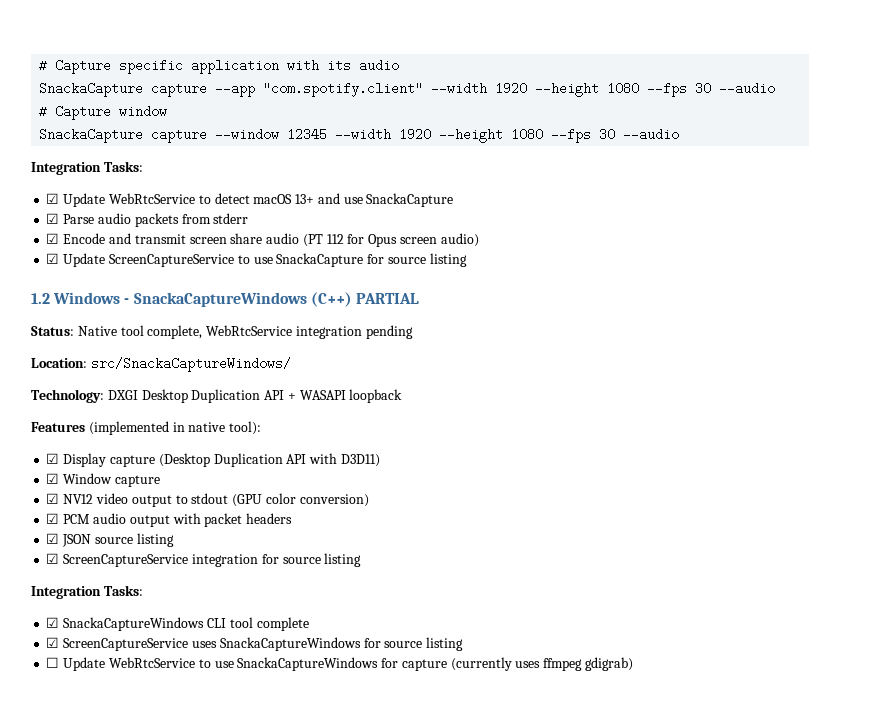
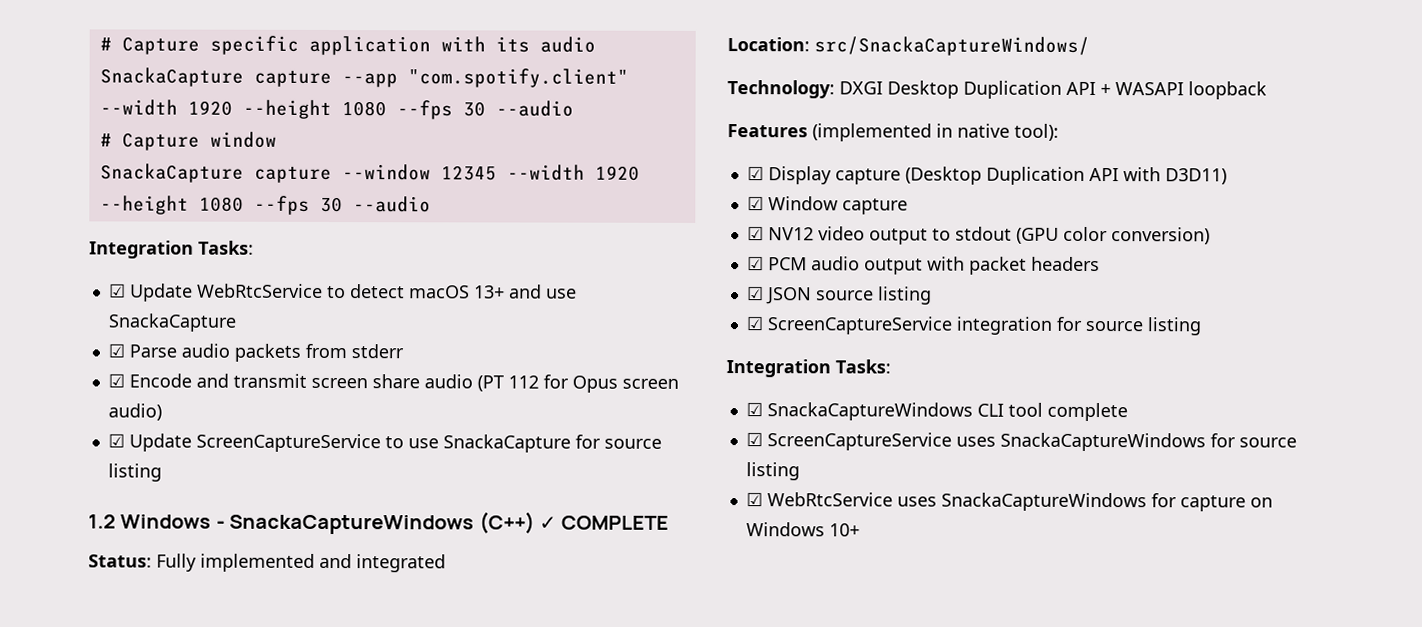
[355,293,419,304] PARTIAL -> [539,515,670,530] ✓ COMPLETE
[77,325,413,339] Native tool complete, WebRtcService integration pending -> [156,553,446,573] Fully implemented and integrated
[46,657,633,671] ☐ Update WebRtcService to use SnackaCaptureWindows for capture (currently uses ffmpeg gdigrab) -> [745,492,1273,512] [745,522,860,537] ☑ WebRtcService uses SnackaCaptureWindows for capture on Windows 10+

